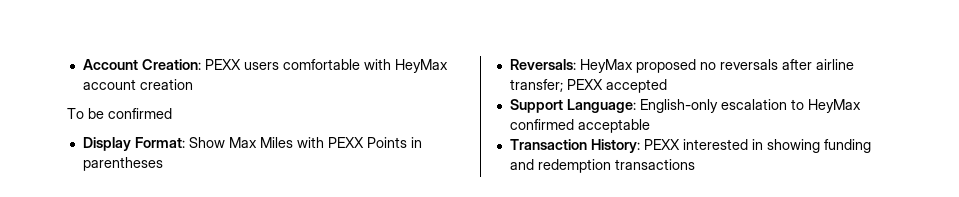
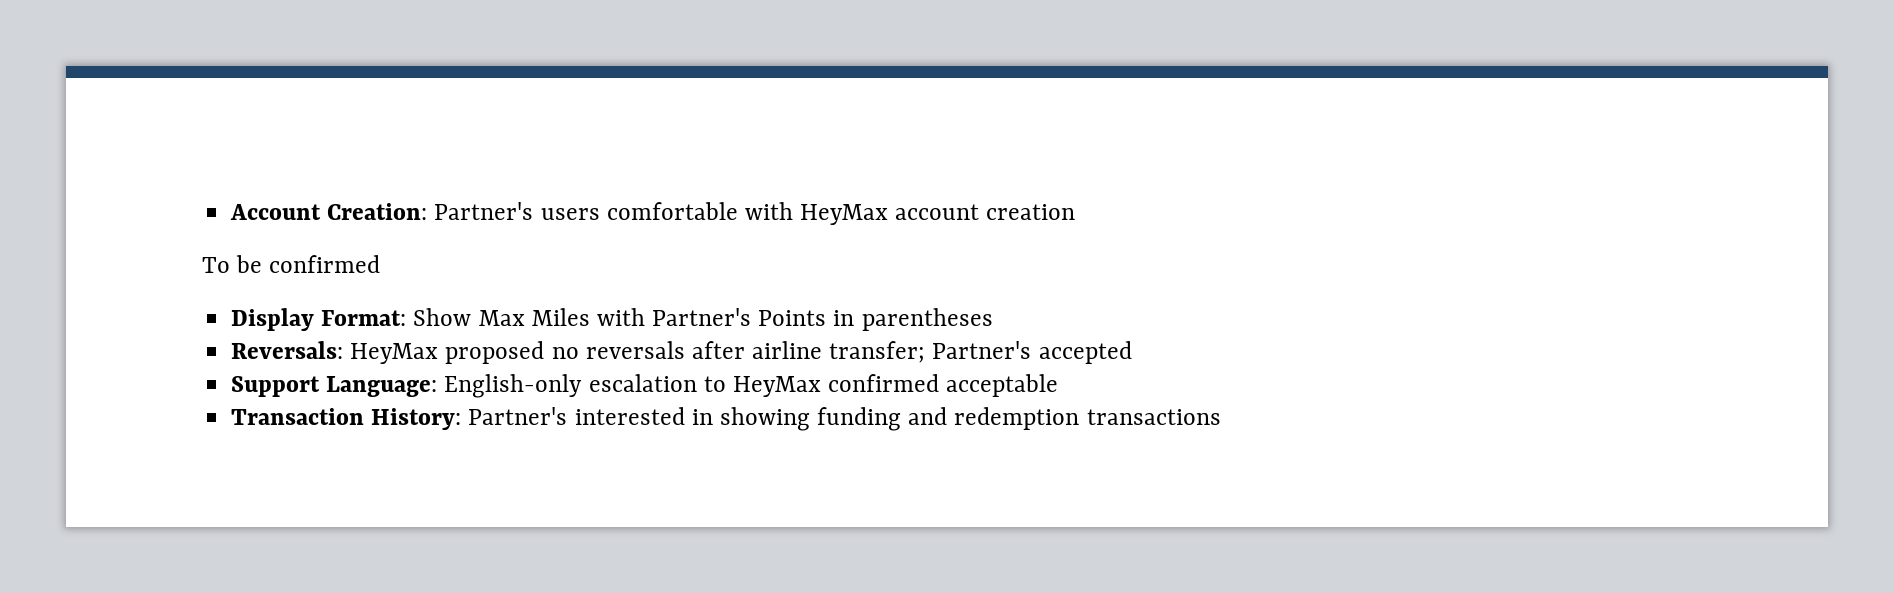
[204,59,241,70] PEXX -> [434,202,534,220] Partner's
[327,137,364,148] PEXX -> [652,308,752,326] Partner's
[566,79,603,90] PEXX -> [932,341,1032,359] Partner's
[643,139,680,150] PEXX -> [468,407,568,425] Partner's

